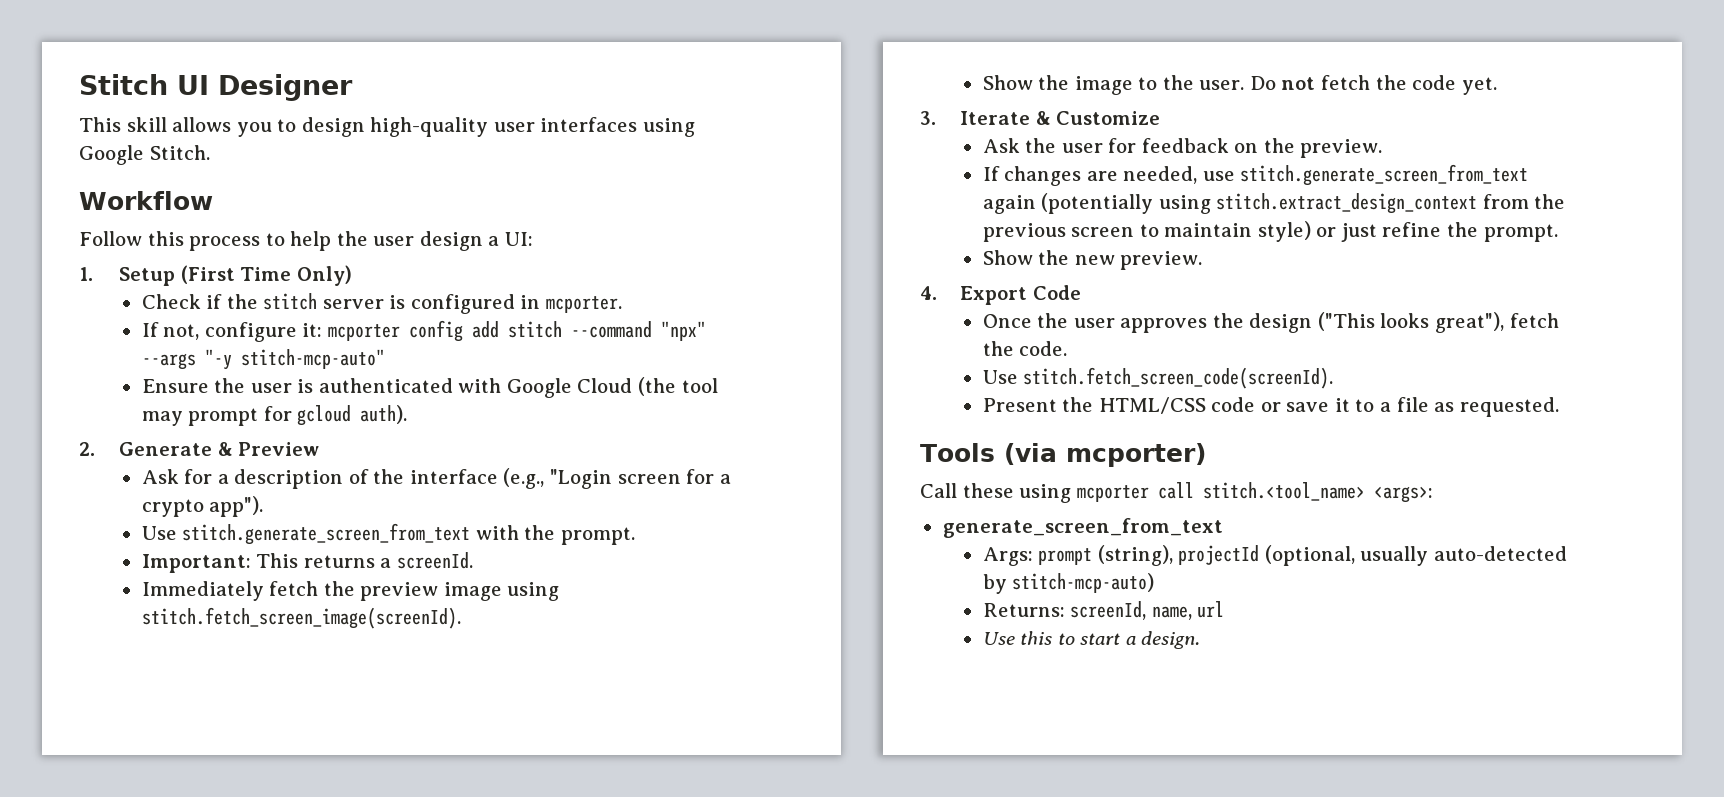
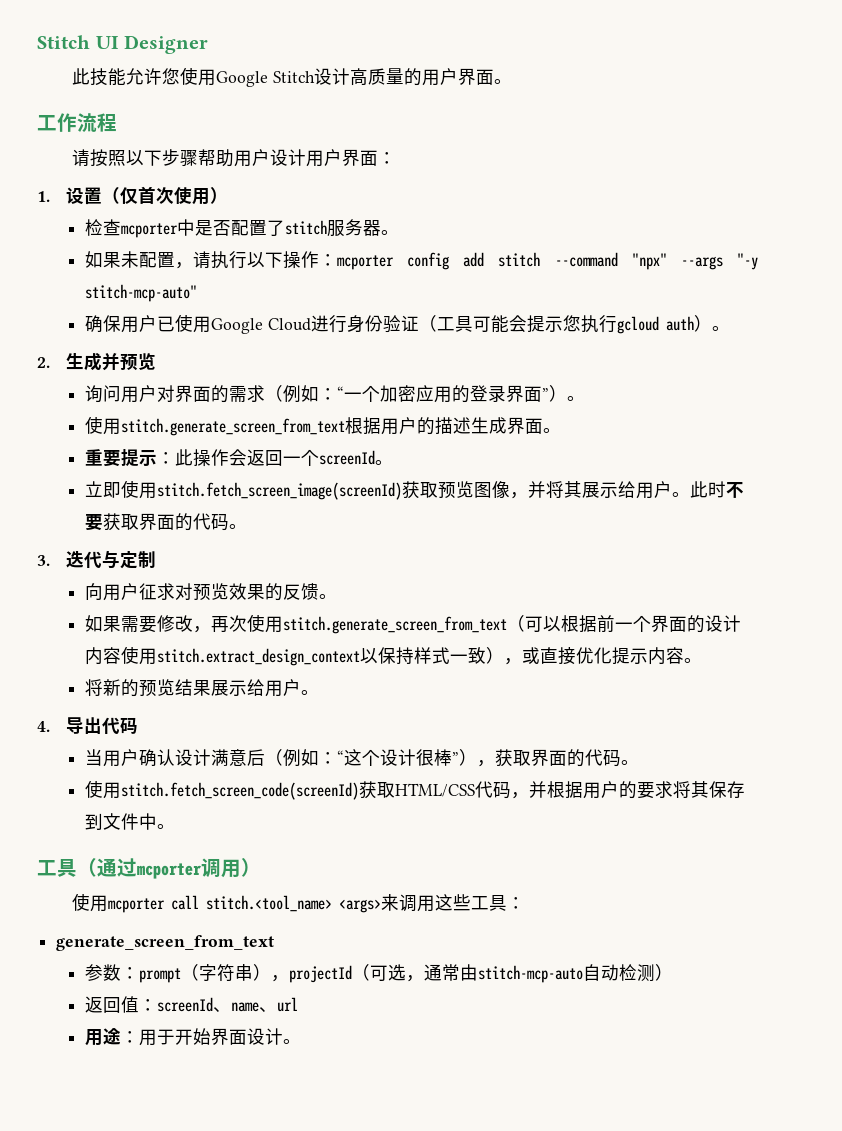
[79,117,695,137] [79,145,210,165] [79,191,213,210] [79,231,533,251] [79,265,352,286] [141,293,622,314] [141,322,323,342] This skill allows you to design high-quality user interfaces using Google Stitch. // Workflow // Follow this process to help the user design a UI: // 1. Setup (First Time Only) // Check if the stitch server is configured in mcporter. // If not, configure it: -> [71,67,512,87] [37,113,117,133] [71,149,396,167] [37,186,228,205] [85,219,400,238] [85,251,338,269] 此技能允许您使用Google Stitch设计高质量的用户界面。 // 工作流程 // 请按照以下步骤帮助用户设计用户界面： // 1.设置（仅首次使用） // 检查mcporter中是否配置了stitch服务器。 // 如果未配置，请执行以下操作：
[141,377,718,398] [141,405,408,426] [79,442,320,456] [141,468,731,489] [141,496,264,517] [141,523,635,545] [141,552,473,573] [141,581,560,601] [141,607,461,629] [982,75,1497,95] [920,111,1161,125] [982,138,1383,158] [982,164,1529,186] [982,193,1566,214] [982,221,1558,242] [982,250,1203,270] [920,285,1081,305] [982,312,1559,333] [982,341,1068,356] [982,367,1334,389] [982,397,1559,417] [920,443,1206,467] [920,482,1433,503] [942,518,1223,538] [982,545,1567,566] [982,573,1155,594] [982,601,1225,620] [982,631,1201,649] Ensure the user is authenticated with Google Cloud (the tool may prompt for gcloud auth). // 2. Generate & Preview // Ask for a description of the interface (e.g., "Login screen for a crypto app"). // Use stitch.generate_screen_from_text with the prompt. // Important: This returns a screenId. // Immediately fetch the preview image using stitch.fetch_screen_image(screenId). // Show the image to the user. Do not fetch the code yet. // 3. Iterate & Customize // Ask the user for feedback on the preview. // If changes are needed, use stitch.generate_screen_from_text again (potentially using stitch.extract_design_context from the previous screen to maintain style) or just refine the prompt. // Show the new preview. // 4. Export Code // Once the user approves the design ("This looks great"), fetch the code. // Use stitch.fetch_screen_code(screenId). // Present the HTML/CSS code or save it to a file as requested. // Tools (via mcporter) // Call these using mcporter call stitch.<tool_name> <args>: // generate_screen_from_text // Args: prompt (string), projectId (optional, usually auto-detected by stitch-mcp-auto) // Returns: screenId, name, url // Use this to start a design. -> [85,314,730,334] [37,352,156,371] [85,385,586,403] [85,416,562,436] [85,449,394,467] [85,480,745,500] [85,513,248,531] [37,550,156,569] [85,583,338,601] [85,614,742,634] [85,646,703,666] [85,679,320,697] [37,717,138,735] [85,749,640,767] [85,780,746,800] [85,813,176,830] [37,858,261,879] [71,893,525,913] [56,935,275,951] [85,964,674,983] [85,996,299,1013] [85,1028,302,1046] 确保用户已使用Google Cloud进行身份验证（工具可能会提示您执行gcloud auth）。 // 2.生成并预览 // 询问用户对界面的需求（例如：“一个加密应用的登录界面”）。 // 使用stitch.generate_screen_from_text根据用户的描述生成界面。 // 重要提示：此操作会返回一个screenId。 // 立即使用stitch.fetch_screen_image(screenId)获取预览图像，并将其展示给用户。此时不要获取界面的代码。 // 3.迭代与定制 // 向用户征求对预览效果的反馈。 // 如果需要修改，再次使用stitch.generate_screen_from_text（可以根据前一个界面的设计内容使用stitch.extract_design_context以保持样式一致），或直接优化提示内容。 // 将新的预览结果展示给用户。 // 4.导出代码 // 当用户确认设计满意后（例如：“这个设计很棒”），获取界面的代码。 // 使用stitch.fetch_screen_code(screenId)获取HTML/CSS代码，并根据用户的要求将其保存到文件中。 // 工具（通过mcporter调用） // 使用mcporter call stitch.<tool_name> <args>来调用这些工具： // generate_screen_from_text // 参数：prompt（字符串），projectId（可选，通常由stitch-mcp-auto自动检测） // 返回值：screenId、name、url // 用途：用于开始界面设计。

